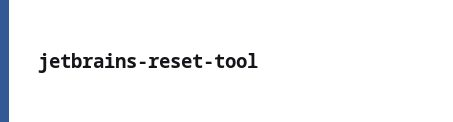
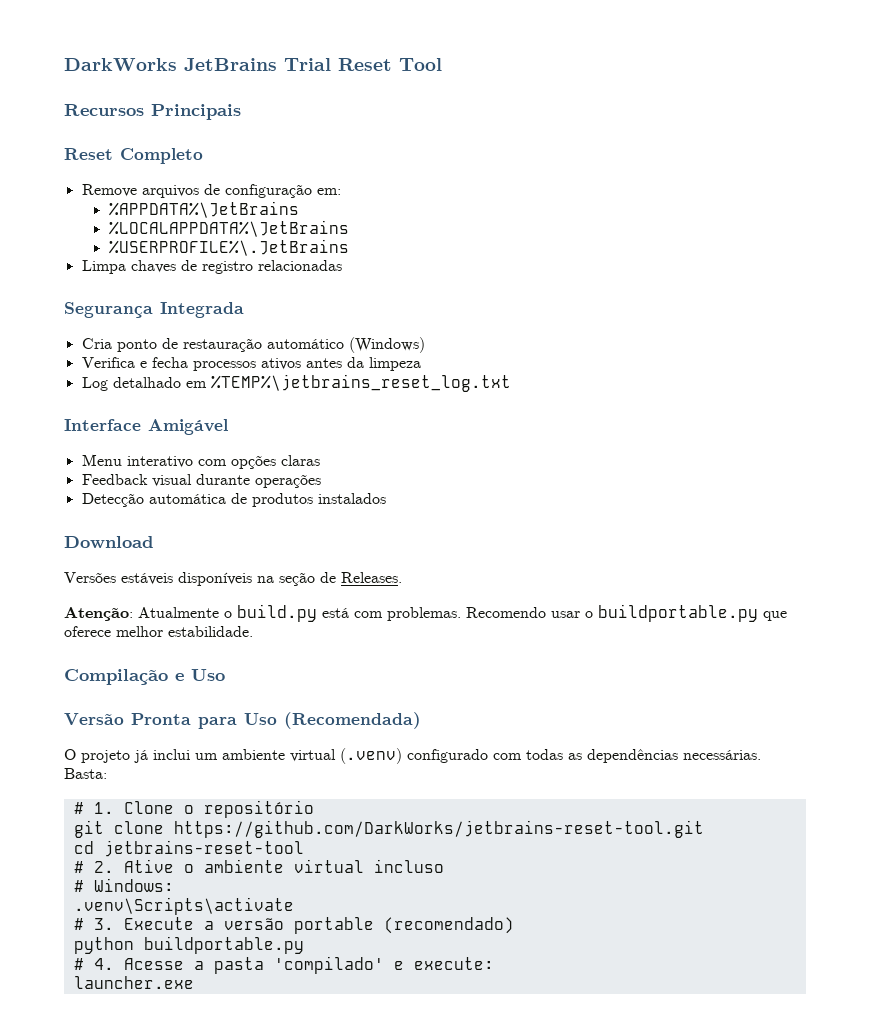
[38,53,258,73] jetbrains-reset-tool -> [64,58,442,71] [64,104,241,120] [64,148,203,164] [81,184,341,198] [108,201,299,218] [108,220,349,237] [108,239,349,256] [81,260,342,274] [64,302,244,318] [81,337,425,353] [81,357,421,371] [81,374,511,392] [64,419,228,435] [81,454,320,469] [81,474,321,488] [81,493,386,507] [64,536,153,548] [64,572,402,586] [64,604,787,622] [64,626,253,637] [64,669,225,685] [64,712,421,729] [64,748,761,764] [64,768,107,779] [73,800,314,818] [73,820,704,838] [73,840,304,857] [73,859,444,873] [73,878,174,892] [73,897,294,915] [73,917,514,934] [73,936,304,954] [73,956,494,974] [73,976,194,989] DarkWorks JetBrains Trial Reset Tool // Recursos Principais // Reset Completo // Remove arquivos de configuração em: // %APPDATA%\JetBrains // %LOCALAPPDATA%\JetBrains // %USERPROFILE%\.JetBrains // Limpa chaves de registro relacionadas // Segurança Integrada // Cria ponto de restauração automático (Windows) // Verifica e fecha processos ativos antes da limpeza // Log detalhado em %TEMP%\jetbrains_reset_log.txt // Interface Amigável // Menu interativo com opções claras // Feedback visual durante operações // Detecção automática de produtos instalados // Download // Versões estáveis disponíveis na seção de Releases. // Atenção: Atualmente o build.py está com problemas. Recomendo usar o buildportable.py que oferece melhor estabilidade. // Compilação e Uso // Versão Pronta para Uso (Recomendada) // O projeto já inclui um ambiente virtual (.venv) configurado com todas as dependências necessárias. Basta: // # 1. Clone o repositório // git clone https://github.com/DarkWorks/jetbrains-reset-tool.git // cd jetbrains-reset-tool // # 2. Ative o ambiente virtual incluso // # Windows: // .venv\Scripts\activate // # 3. Execute a versão portable (recomendado) // python buildportable.py // # 4. Acesse a pasta 'compilado' e execute: // launcher.exe

